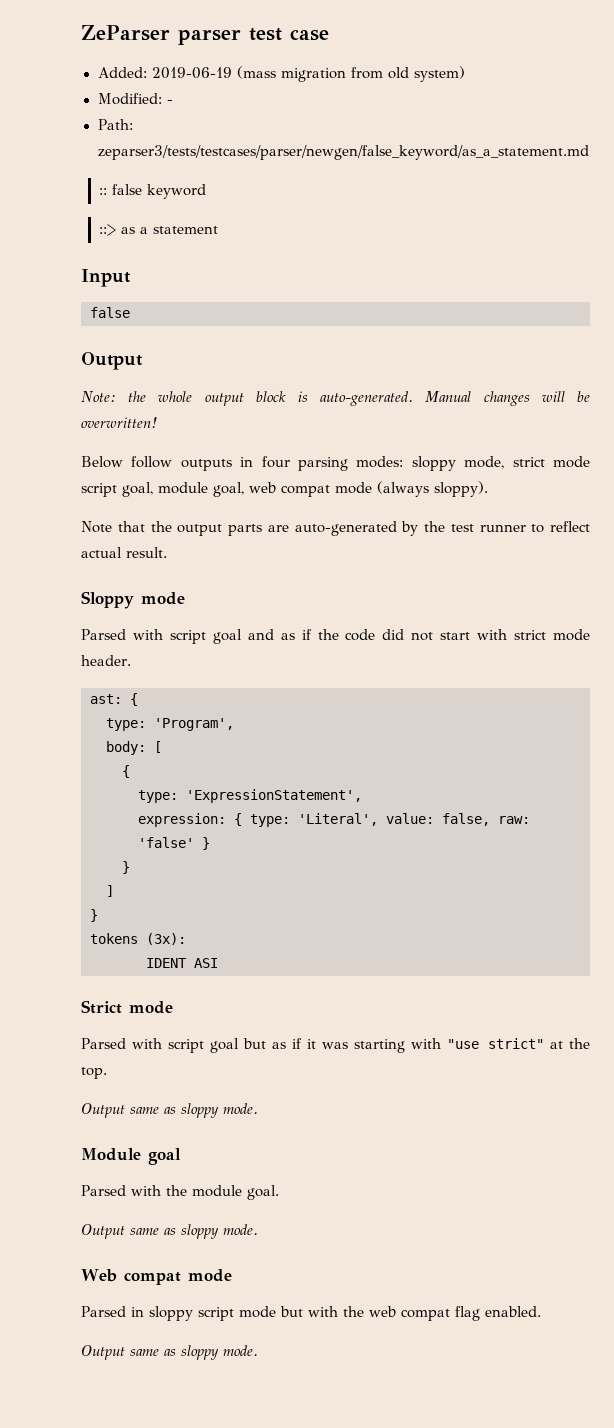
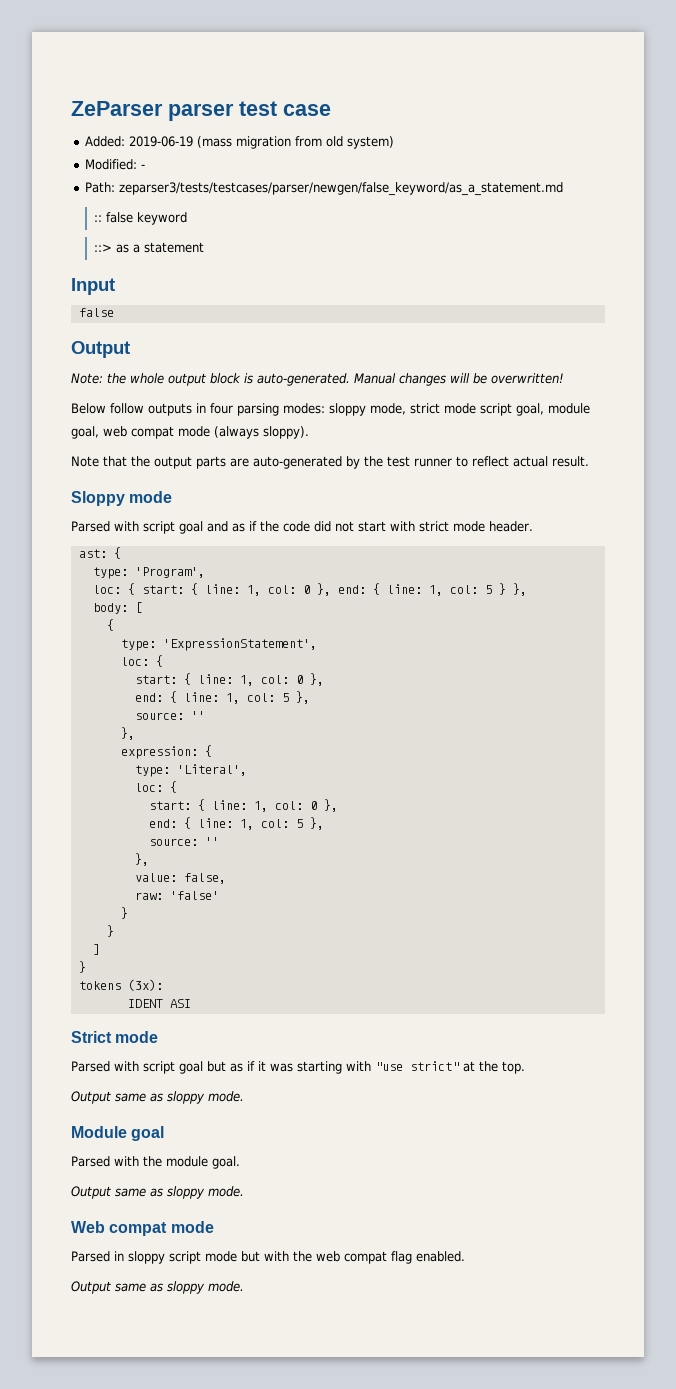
(234, 724) none -> [92,583,527,596] // loc: { start: { line: 1, col: 0 }, end: { line: 1, col: 5 } },
(362, 796) none -> [120,655,163,667] [134,673,324,686] [134,691,310,704] [134,711,205,720] [120,727,135,740] // loc: { // start: { line: 1, col: 0 }, // end: { line: 1, col: 5 }, // source: '' // },
(242, 819) none -> (212, 751) //
(378, 819) none -> [134,781,177,793] [148,799,338,812] [148,817,324,830] [148,837,219,846] [134,853,149,866] // loc: { // start: { line: 1, col: 0 }, // end: { line: 1, col: 5 }, // source: '' // }, //
(490, 819) none -> (226, 878) //
(194, 842) none -> (219, 895) //

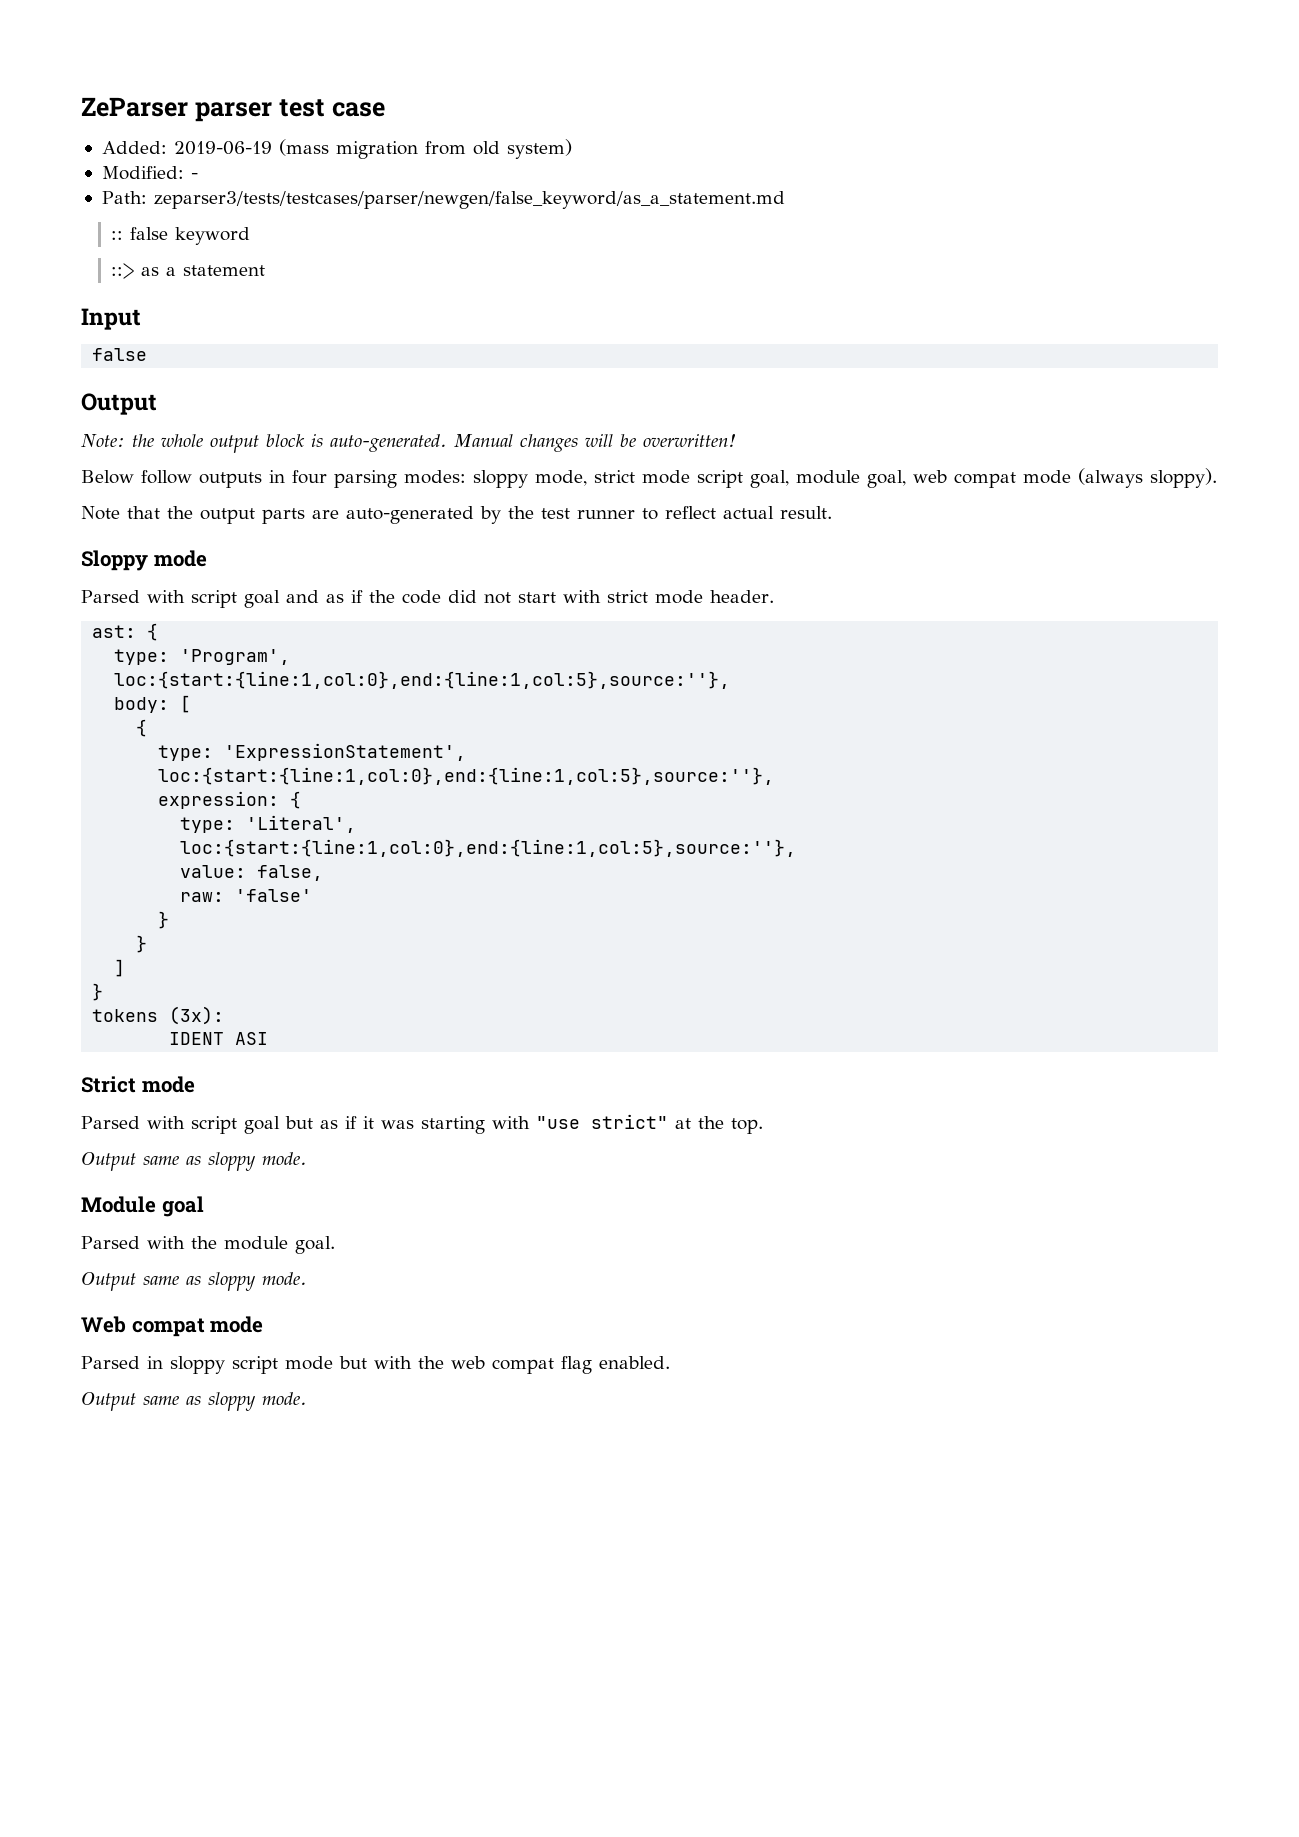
[92,583,527,596] loc: { start: { line: 1, col: 0 }, end: { line: 1, col: 5 } }, -> [114,671,731,689] loc:{start:{line:1,col:0},end:{line:1,col:5},source:''},
[120,655,163,667] [134,673,324,686] [134,691,310,704] [134,711,205,720] [120,727,135,740] [120,745,212,759] [134,764,247,777] [134,781,177,793] [148,799,338,812] [148,817,324,830] [148,837,219,846] [134,853,149,866] loc: { // start: { line: 1, col: 0 }, // end: { line: 1, col: 5 }, // source: '' // }, // expression: { // type: 'Literal', // loc: { // start: { line: 1, col: 0 }, // end: { line: 1, col: 5 }, // source: '' // }, -> [158,767,775,785] [158,791,302,809] [180,815,357,833] [180,839,797,857] loc:{start:{line:1,col:0},end:{line:1,col:5},source:''}, // expression: { // type: 'Literal', // loc:{start:{line:1,col:0},end:{line:1,col:5},source:''},

